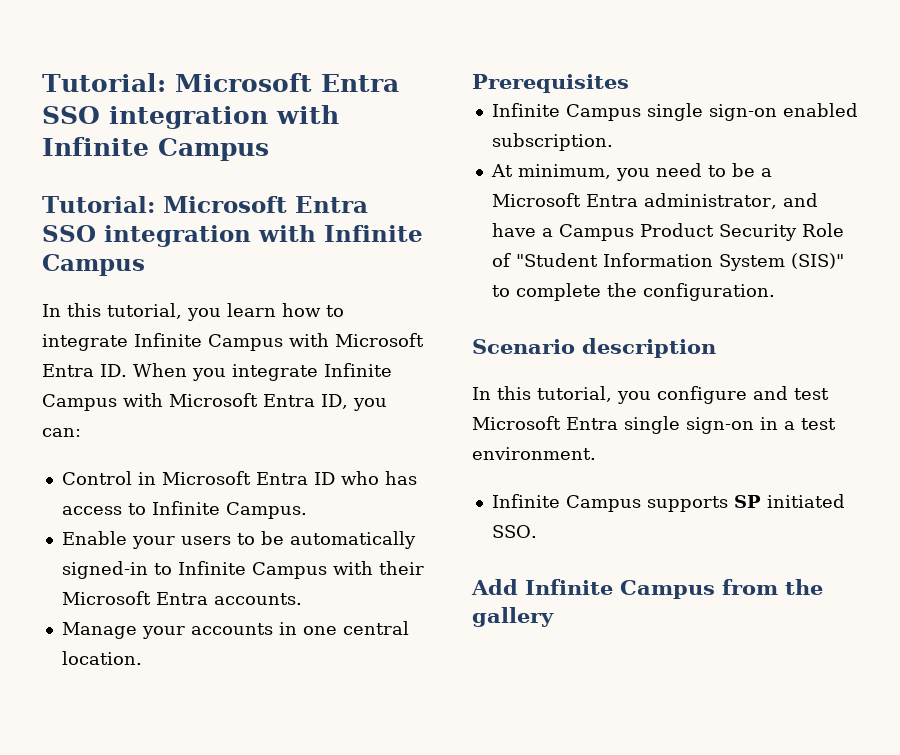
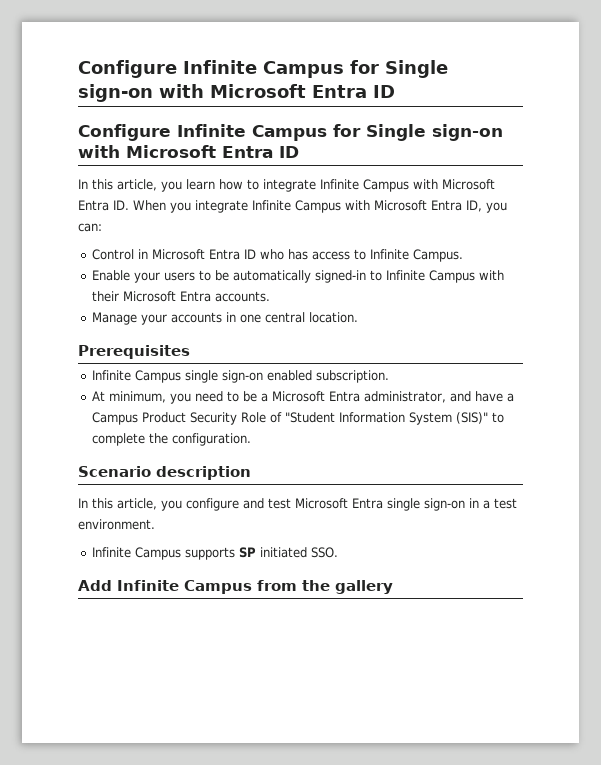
[42,73,399,92] [42,105,339,129] [42,137,269,161] [42,196,368,213] [42,225,423,247] [42,254,145,276] [42,303,182,319] Tutorial: Microsoft Entra SSO integration with Infinite Campus // Tutorial: Microsoft Entra SSO integration with Infinite Campus // In this tutorial, -> [78,60,448,78] [78,84,395,102] [78,124,503,141] [78,145,299,158] [78,179,157,191] Configure Infinite Campus for Single sign-on with Microsoft Entra ID // Configure Infinite Campus for Single sign-on with Microsoft Entra ID // In this article,
[537,386,612,402] tutorial, -> [117,498,157,510] article,

